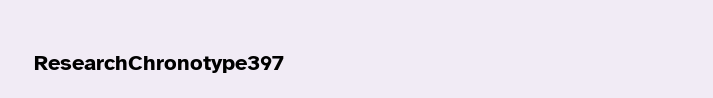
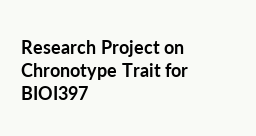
[34,56,284,73] ResearchChronotype397 -> [21,40,185,57] [21,63,189,80] [21,86,88,100] Research Project on Chronotype Trait for BIOI397

